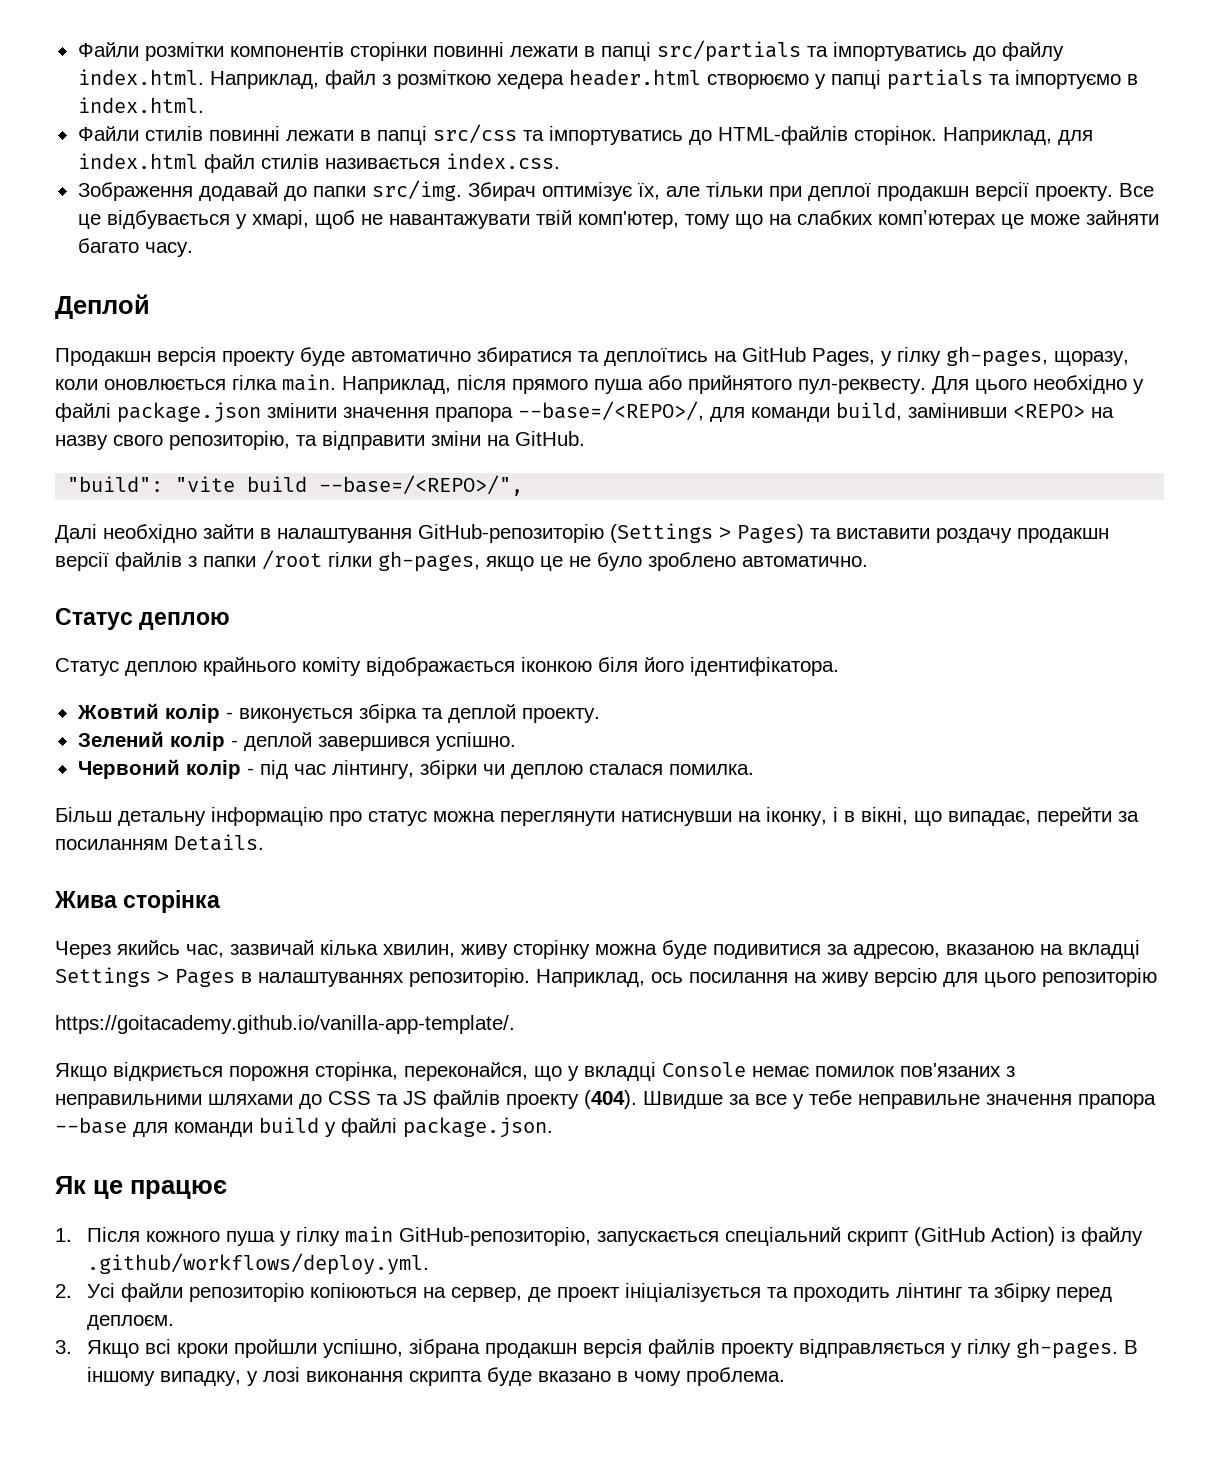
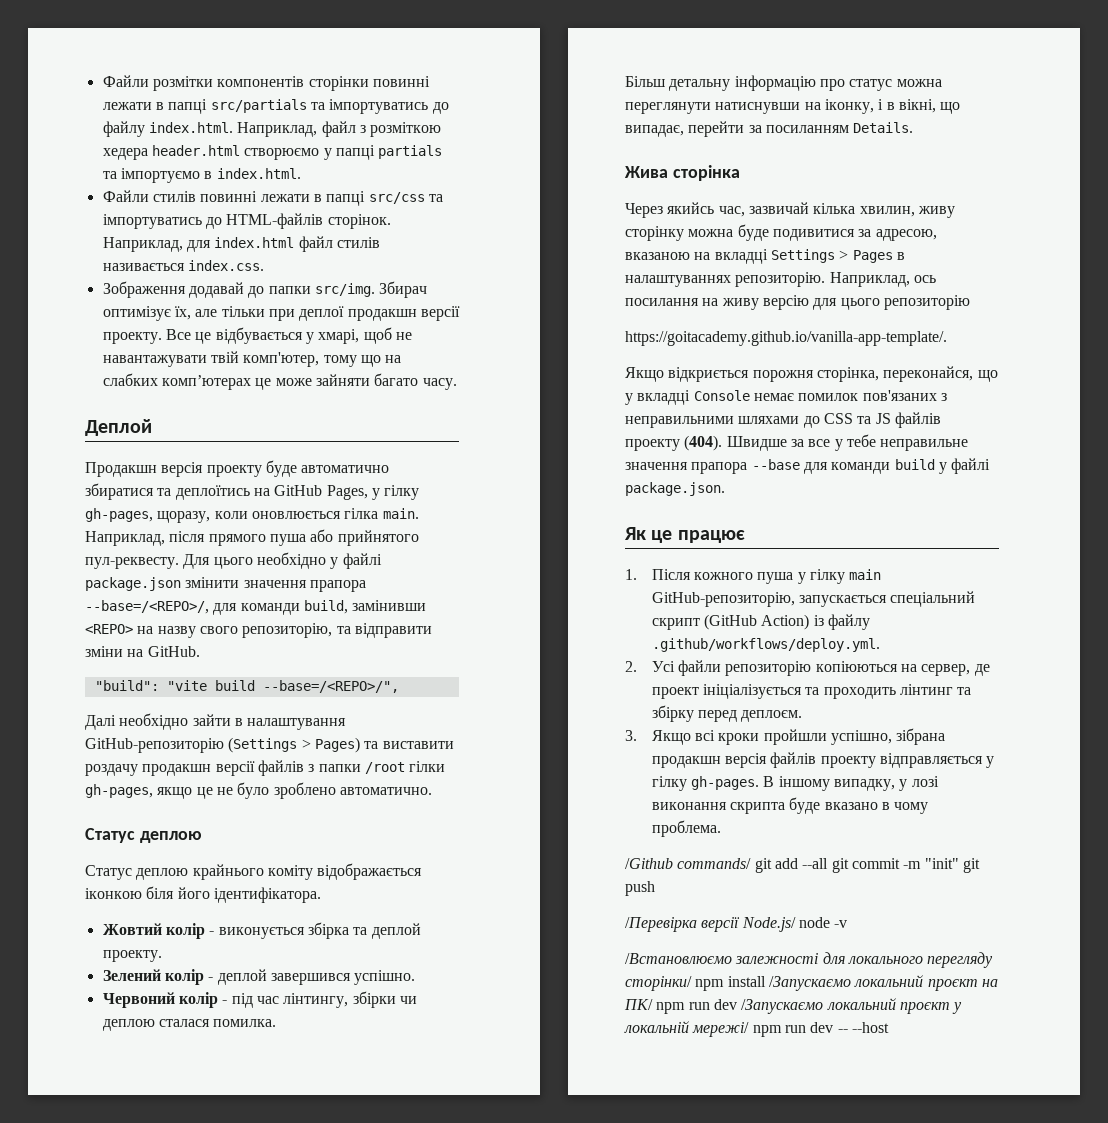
(785, 1376) none -> [625,858,980,873] [625,881,655,896] [625,917,848,932] [625,952,994,968] [625,975,998,991] [624,998,963,1014] [624,1021,889,1037] // /Github commands/ git add --all git commit -m "init" git push // /Перевірка версії Node.js/ node -v // /Встановлюємо залежності для локального перегляду сторінки/ npm install /Запускаємо локальний проєкт на ПК/ npm run dev /Запускаємо локальний проєкт у локальній мережі/ npm run dev -- --host

